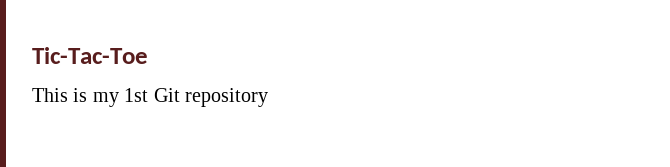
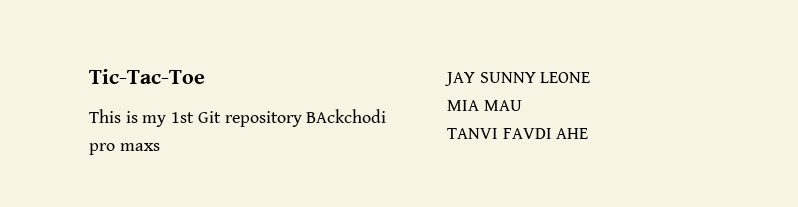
(268, 97) none -> [306,109,387,123] [89,143,160,155] [445,72,591,86] [447,100,522,111] [447,128,589,139] BAckchodi pro maxs // JAY SUNNY LEONE // MIA MAU // TANVI FAVDI AHE

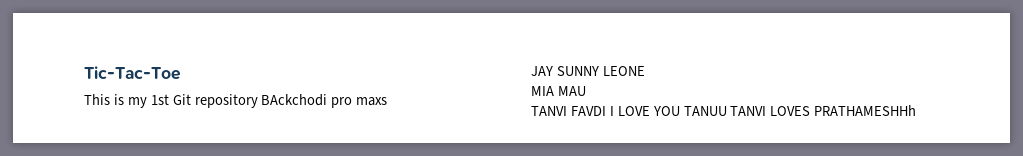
[556,128,589,139] AHE -> [609,105,917,116] I LOVE YOU TANUU TANVI LOVES PRATHAMESHHh

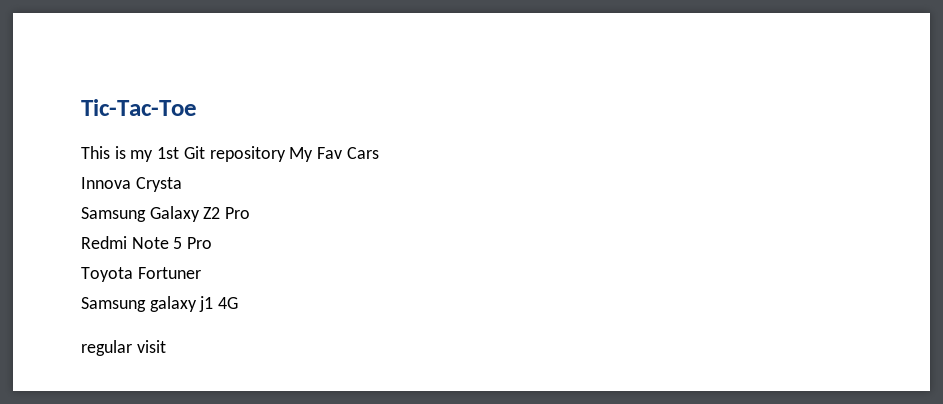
[261,94,388,108] [531,66,645,76] [531,86,586,96] [531,105,917,116] BAckchodi pro maxs // JAY SUNNY LEONE // MIA MAU // TANVI FAVDI I LOVE YOU TANUU TANVI LOVES PRATHAMESHHh -> [289,147,379,162] [81,177,182,192] [81,206,251,222] [81,236,213,249] [81,267,201,282] [81,296,239,312] [81,340,166,356] My Fav Cars // Innova Crysta // Samsung Galaxy Z2 Pro // Redmi Note 5 Pro // Toyota Fortuner // Samsung galaxy j1 4G // regular visit

